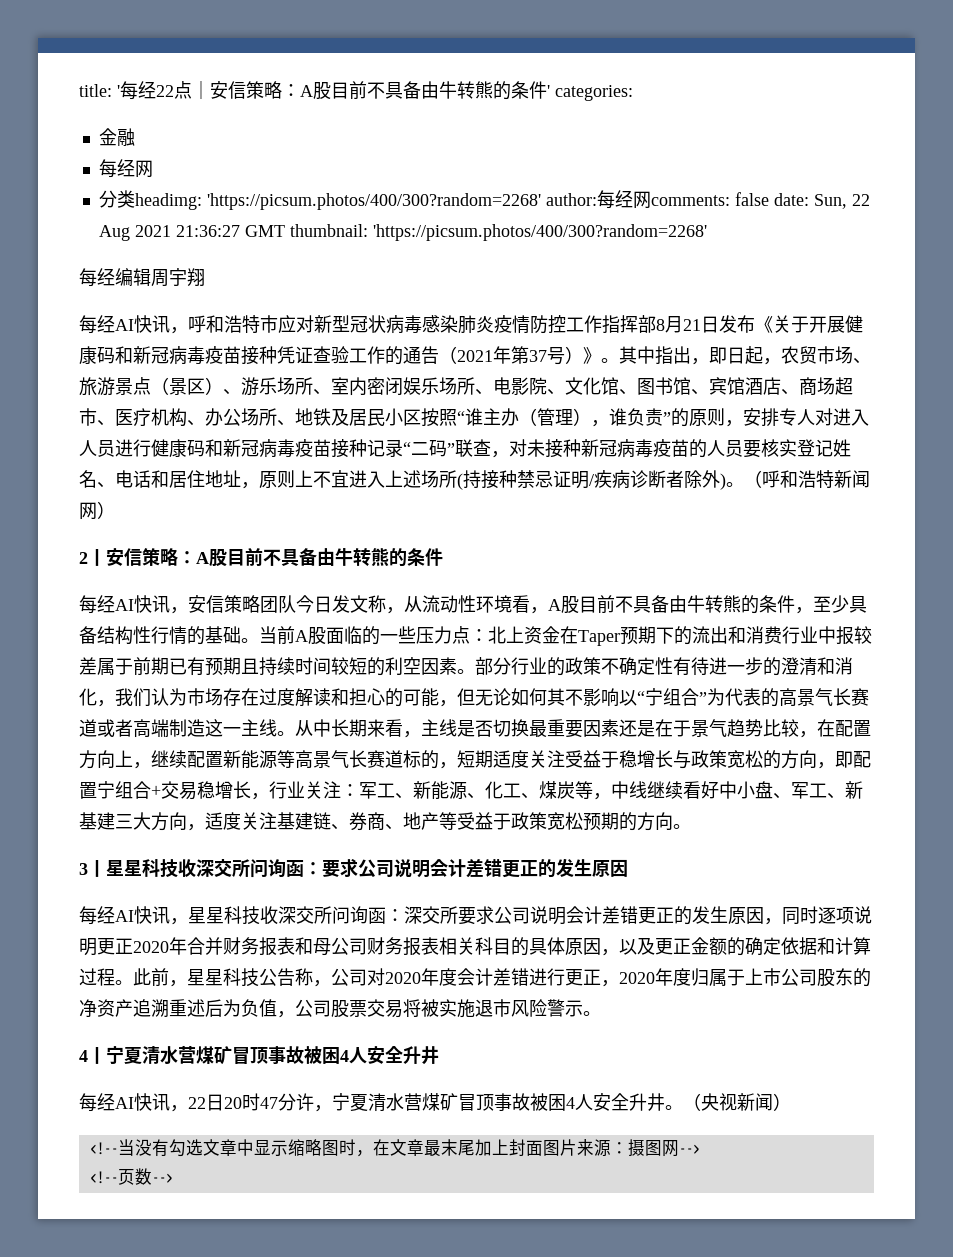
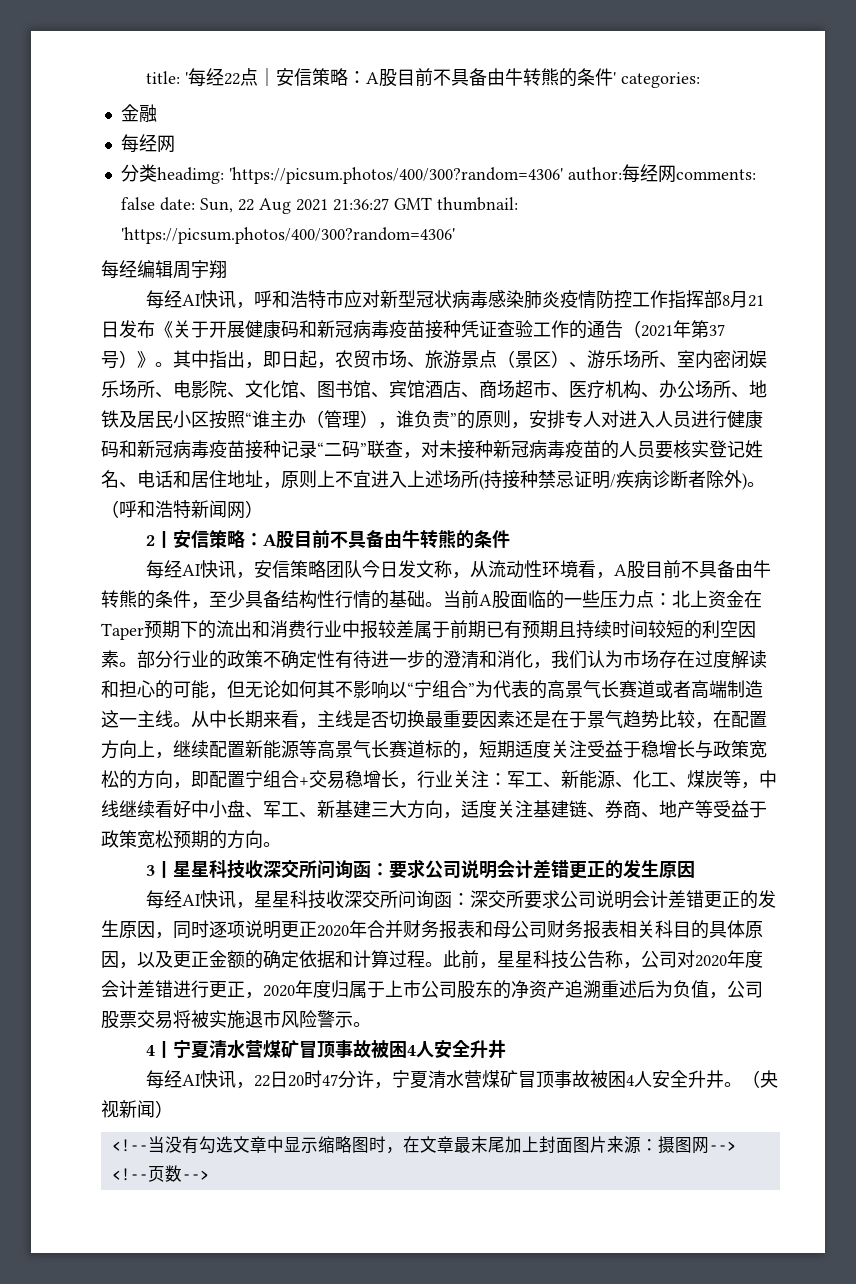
[206,193,541,210] 'https://picsum.photos/400/300?random=2268' -> [228,167,563,184] 'https://picsum.photos/400/300?random=4306'
[372,224,707,241] 'https://picsum.photos/400/300?random=2268' -> [120,227,455,244] 'https://picsum.photos/400/300?random=4306'

